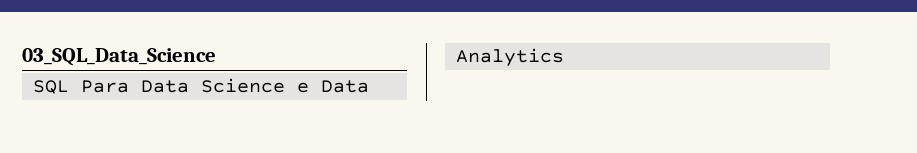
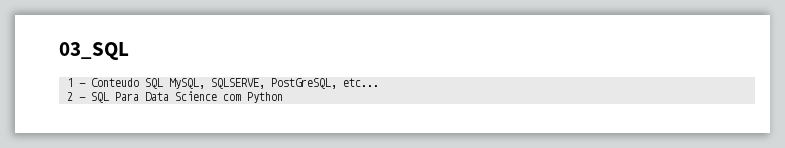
[22,48,216,66] 03_SQL_Data_Science // -> [59,42,129,60] [66,78,379,89] [66,92,86,101] 03_SQL // 1 - Conteudo SQL MySQL, SQLSERVE, PostGreSQL, etc... // 2 -
[296,80,369,93] [455,48,564,67] e Data Analytics -> [222,92,283,103] com Python

